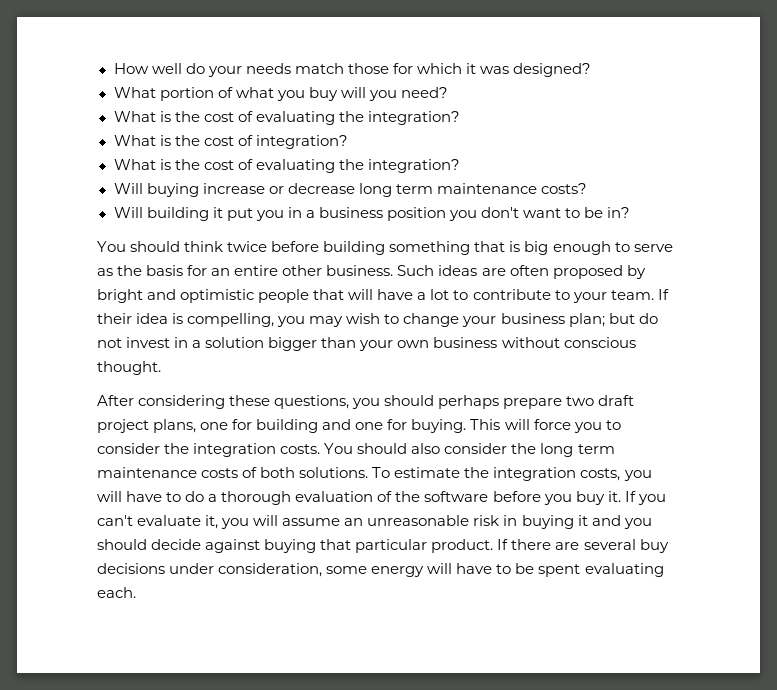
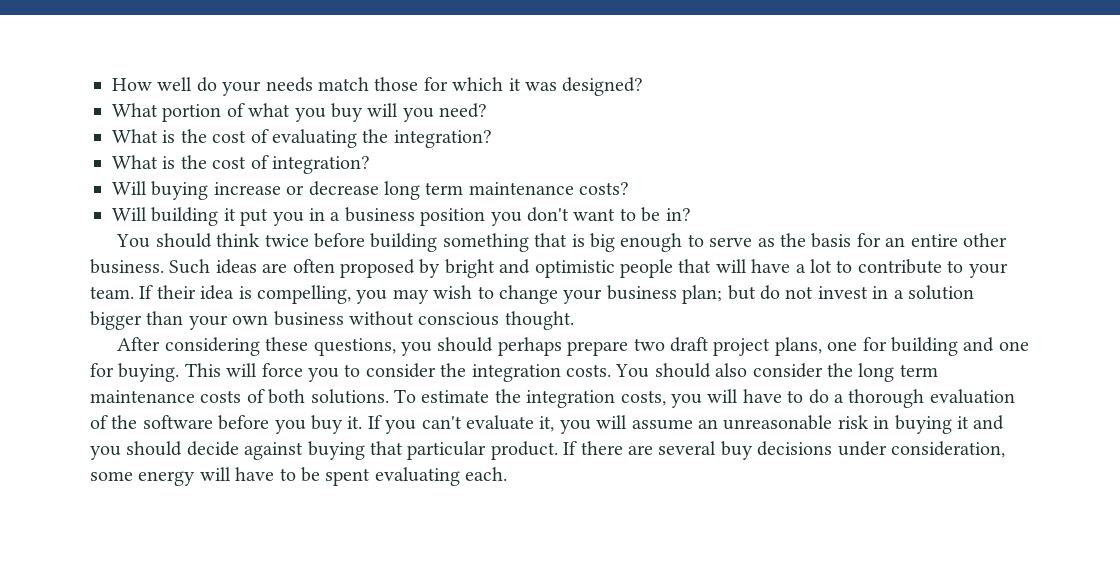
[113,159,460,173] // What is the cost of evaluating the integration? -> (370, 165) none

